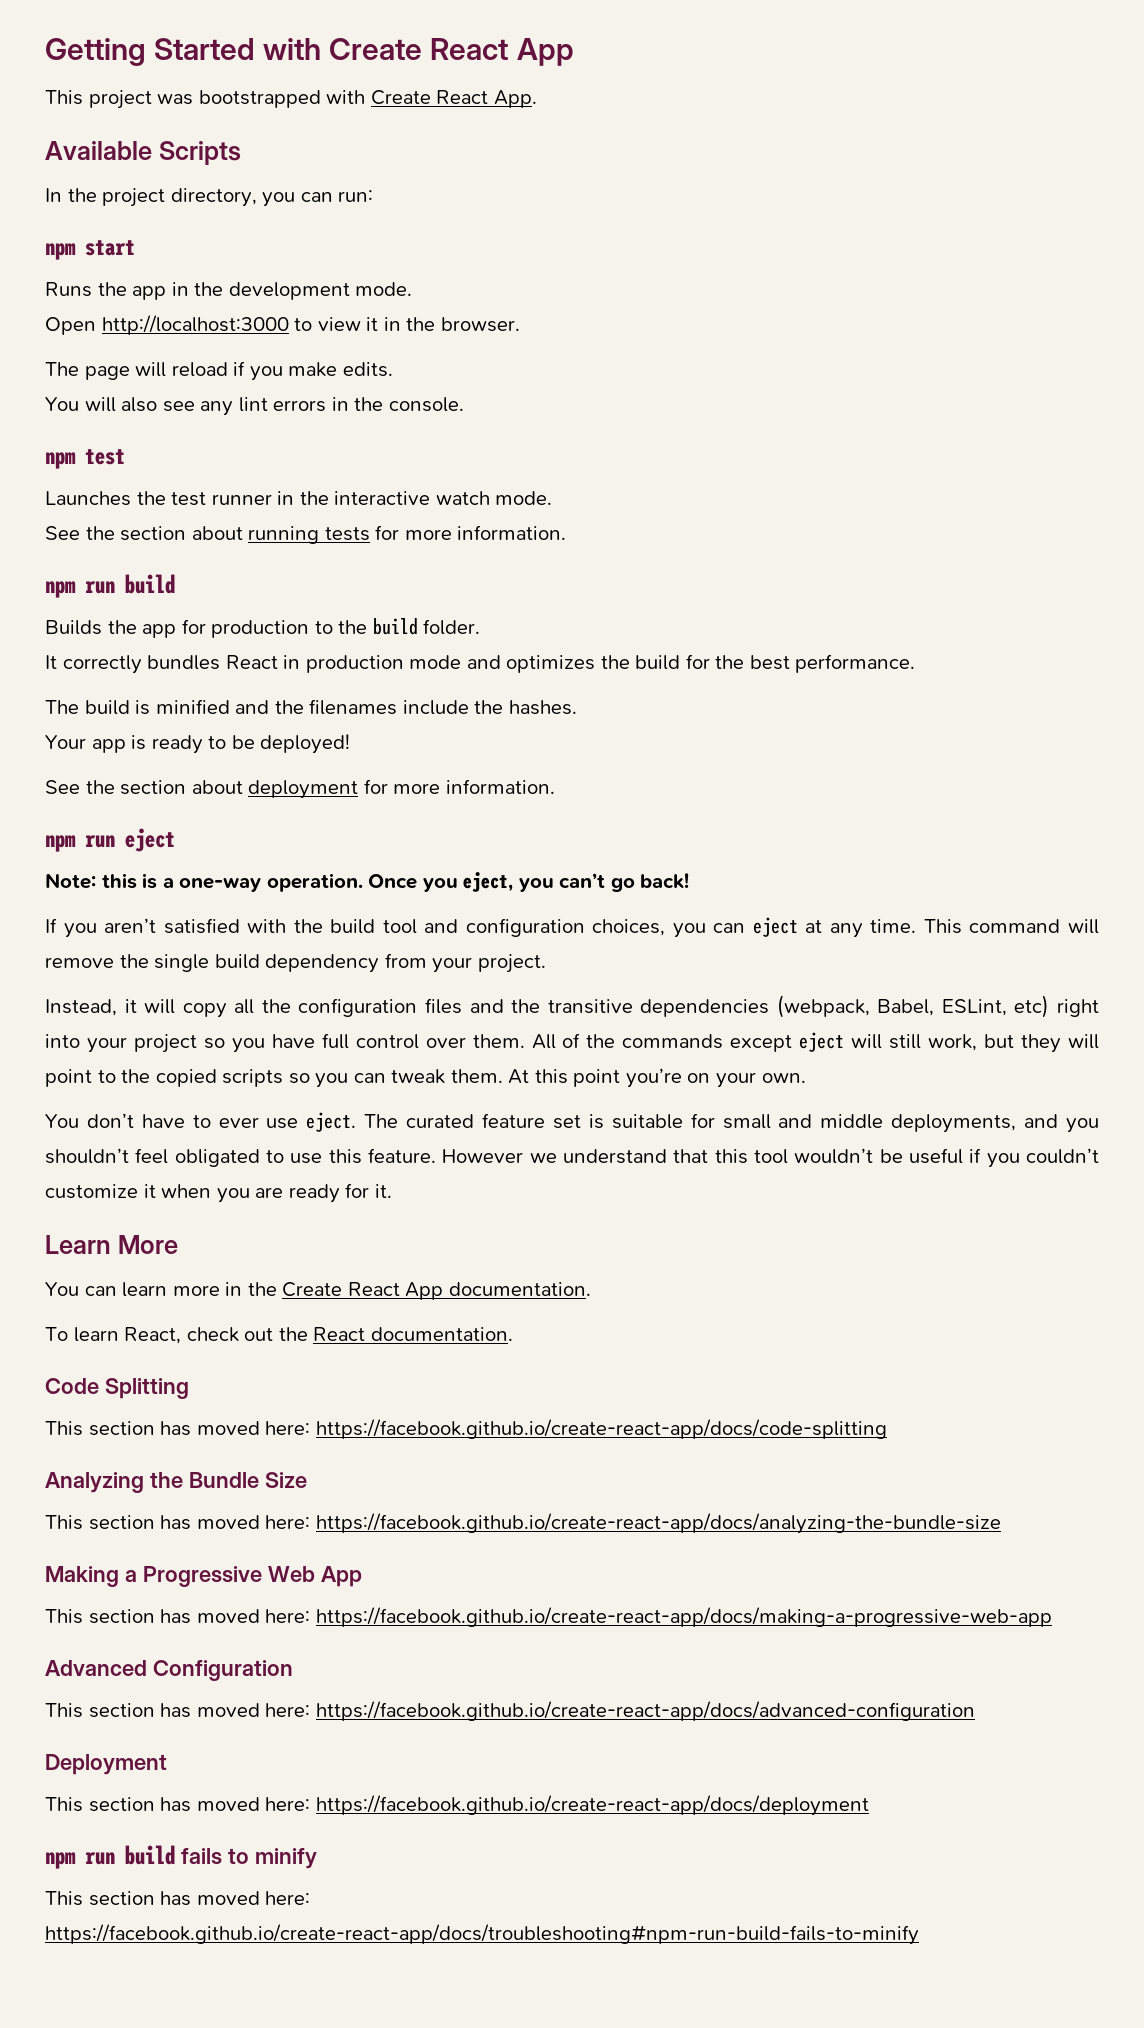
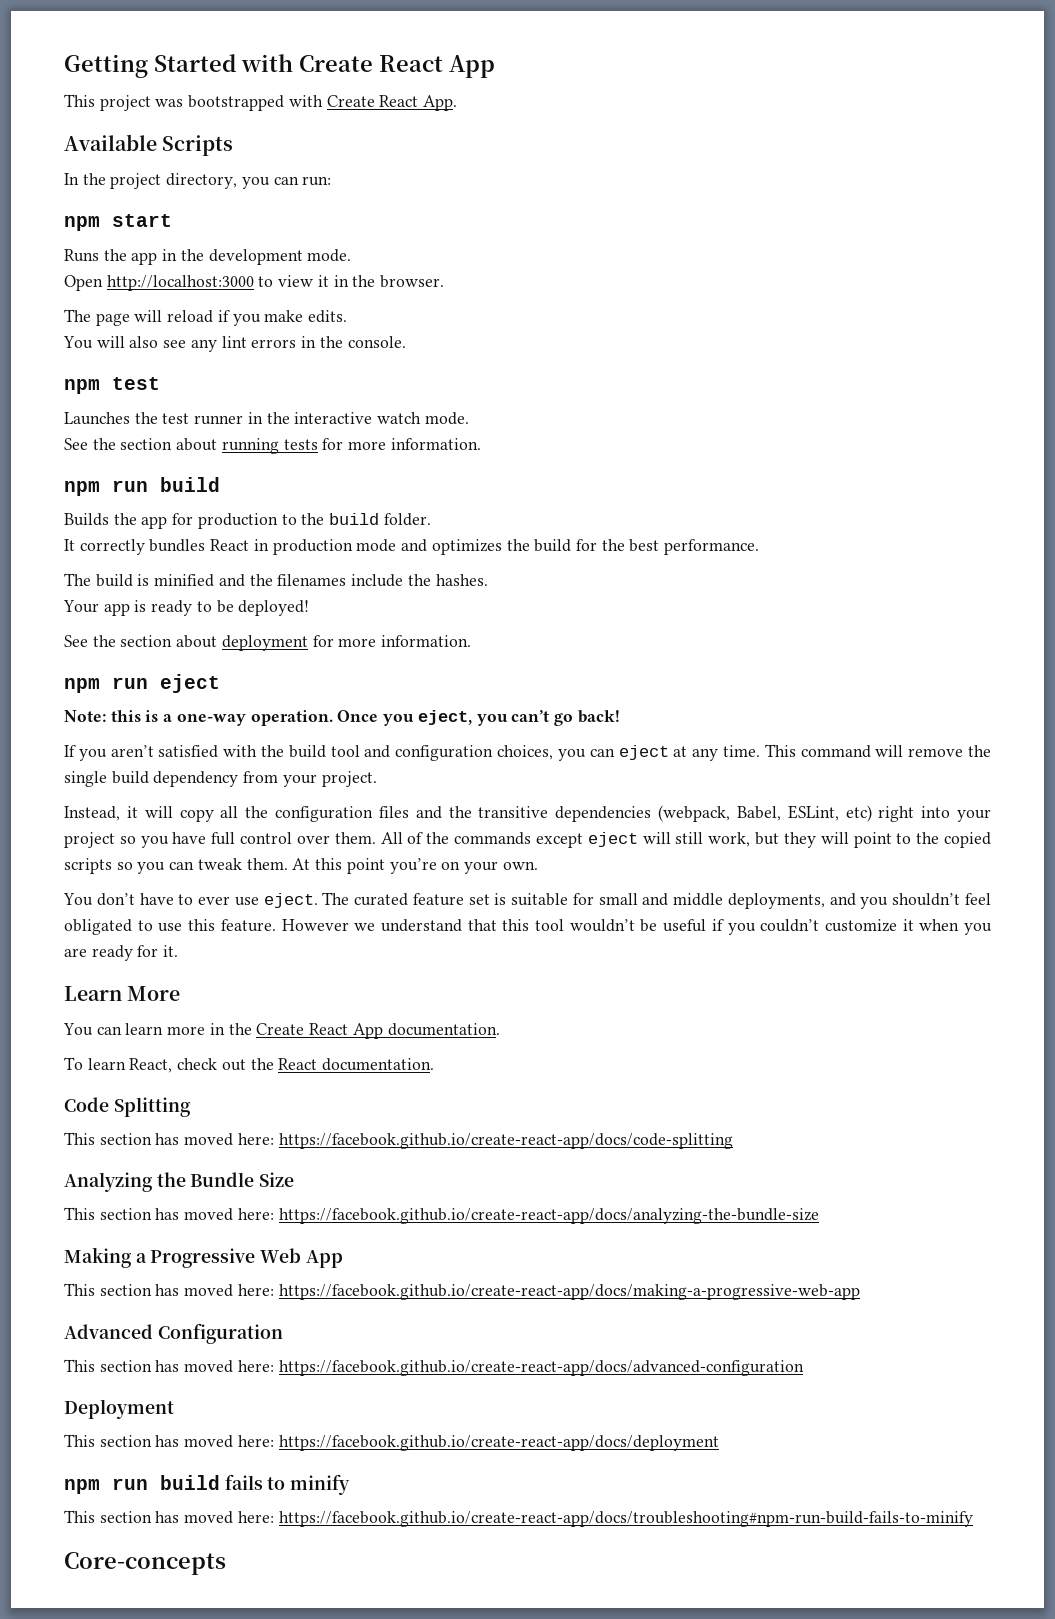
(919, 1934) none -> [64,1552,226,1575] // Core-concepts

